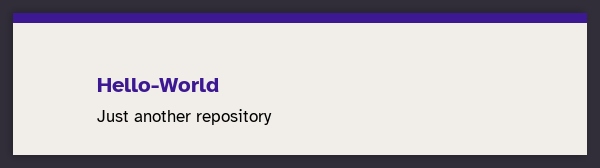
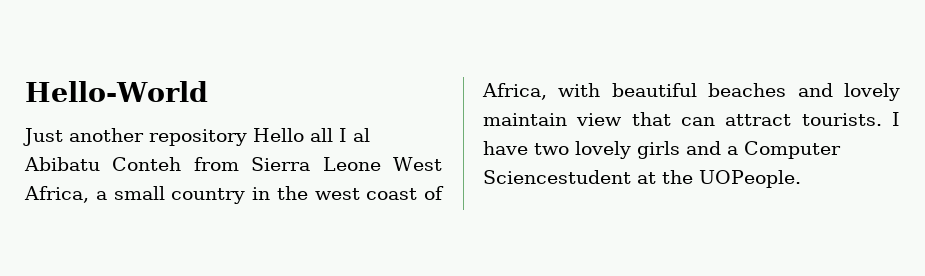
(272, 117) none -> [253,128,370,142] [24,157,443,171] [24,186,444,204] [482,83,900,101] [483,112,900,126] [483,141,841,159] [483,170,801,188] Hello all I al Abibatu Conteh from Sierra Leone West Africa, a small country in the west coast of Africa, with beautiful beaches and lovely maintain view that can attract tourists. I have two lovely girls and a Computer Sciencestudent at the UOPeople.

